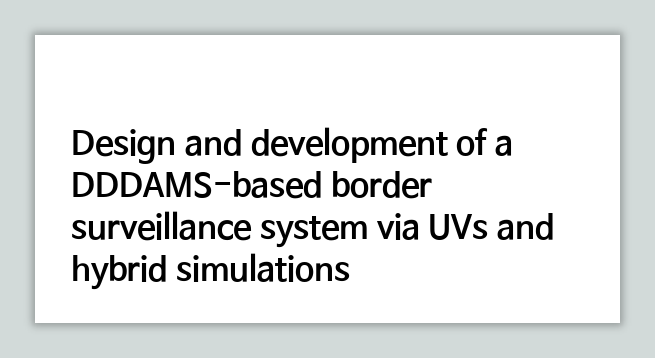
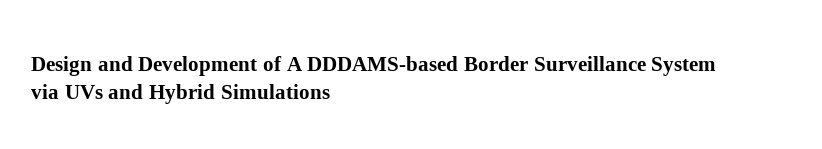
[250,127,514,163] [71,171,432,199] [71,211,368,248] development of a DDDAMS-based border surveillance system -> [138,56,717,76] Development of A DDDAMS-based Border Surveillance System
[71,253,350,290] hybrid simulations -> [149,84,330,104] Hybrid Simulations

